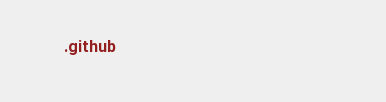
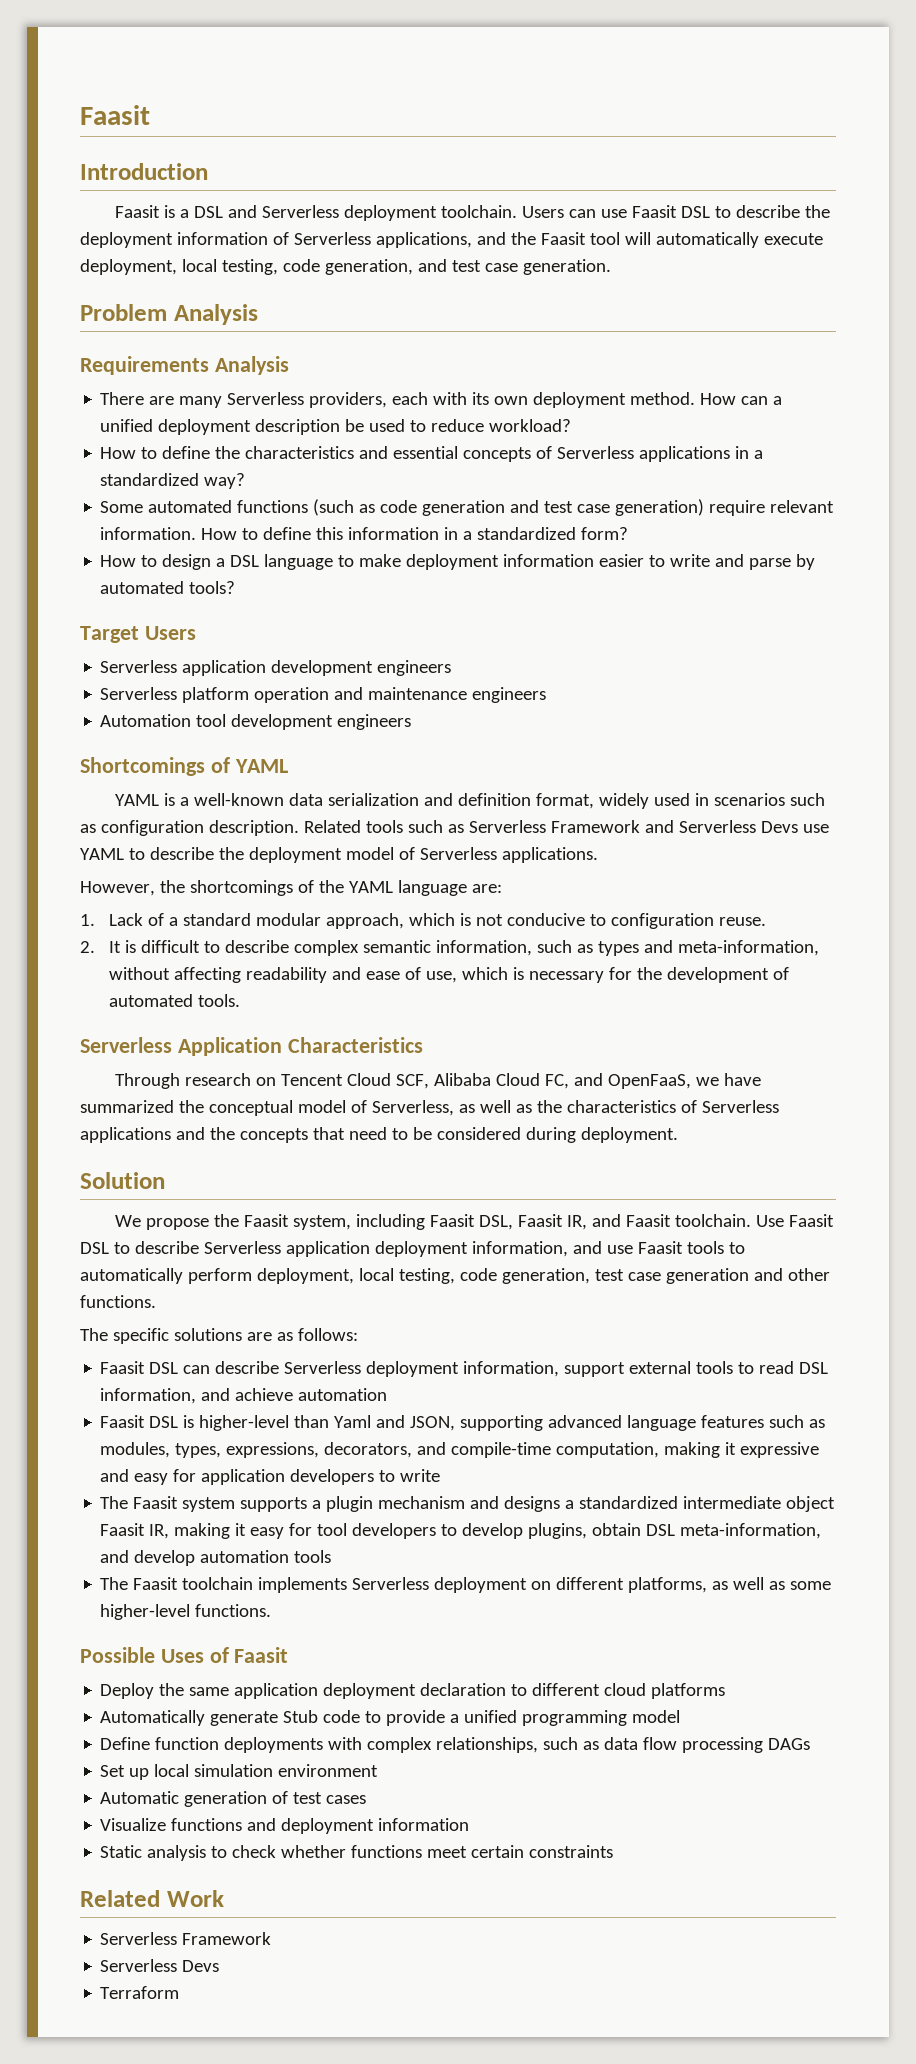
[64,40,116,55] .github -> [80,105,150,125] [80,163,208,180] [114,205,830,221] [80,232,823,248] [80,259,611,275] [80,304,258,325] [80,356,289,375] [100,392,783,408] [100,419,572,435] [100,446,764,462] [100,473,246,489] [100,499,835,516] [100,527,629,540] [100,554,816,570] [100,581,236,594] [80,626,196,643] [100,660,452,676] [100,687,547,703] [100,714,412,730] [80,757,288,776] [114,793,825,809] [80,820,829,836] [80,847,598,863] [80,880,502,896] [80,913,767,929] [80,940,820,956] [109,967,790,983] [109,994,241,1007] [80,1037,423,1056] [114,1073,761,1089] [80,1100,779,1116] [80,1127,678,1143] [80,1172,165,1189] [114,1214,834,1230] [80,1241,745,1257] [80,1268,830,1284] [80,1295,156,1308] [80,1328,358,1344] [100,1361,829,1377] [100,1388,388,1404] [100,1415,826,1431] [100,1442,820,1458] [100,1469,441,1485] [100,1496,836,1512] [100,1523,822,1539] [100,1550,332,1566] [100,1577,832,1593] [100,1604,272,1620] [80,1647,289,1663] [100,1683,726,1699] [100,1710,681,1726] [100,1737,811,1753] [100,1764,379,1780] [100,1791,367,1807] [100,1818,470,1834] [100,1845,614,1861] [80,1890,224,1907] [100,1932,272,1945] [100,1959,220,1972] [100,1986,180,1999] Faasit // Introduction // Faasit is a DSL and Serverless deployment toolchain. Users can use Faasit DSL to describe the deployment information of Serverless applications, and the Faasit tool will automatically execute deployment, local testing, code generation, and test case generation. // Problem Analysis // Requirements Analysis // There are many Serverless providers, each with its own deployment method. How can a unified deployment description be used to reduce workload? // How to define the characteristics and essential concepts of Serverless applications in a standardized way? // Some automated functions (such as code generation and test case generation) require relevant information. How to define this information in a standardized form? // How to design a DSL language to make deployment information easier to write and parse by automated tools? // Target Users // Serverless application development engineers // Serverless platform operation and maintenance engineers // Automation tool development engineers // Shortcomings of YAML // YAML is a well-known data serialization and definition format, widely used in scenarios such as configuration description. Related tools such as Serverless Framework and Serverless Devs use YAML to describe the deployment model of Serverless applications. // However, the shortcomings of the YAML language are: // 1. Lack of a standard modular approach, which is not conducive to configuration reuse. // 2. It is difficult to describe complex semantic information, such as types and meta-information, without affecting readability and ease of use, which is necessary for the development of automated tools. // Serverless Application Characteristics // Through research on Tencent Cloud SCF, Alibaba Cloud FC, and OpenFaaS, we have summarized the conceptual model of Serverless, as well as the characteristics of Serverless applications and the concepts that need to be considered during deployment. // Solution // We propose the Faasit system, including Faasit DSL, Faasit IR, and Faasit toolchain. Use Faasit DSL to describe Serverless application deployment information, and use Faasit tools to automatically perform deployment, local testing, code generation, test case generation and other functions. // The specific solutions are as follows: // Faasit DSL can describe Serverless deployment information, support external tools to read DSL information, and achieve automation // Faasit DSL is higher-level than Yaml and JSON, supporting advanced language features such as modules, types, expressions, decorators, and compile-time computation, making it expressive and easy for application developers to write // The Faasit system supports a plugin mechanism and designs a standardized intermediate object Faasit IR, making it easy for tool developers to develop plugins, obtain DSL meta-information, and develop automation tools // The Faasit toolchain implements Serverless deployment on different platforms, as well as some higher-level functions. // Possible Uses of Faasit // Deploy the same application deployment declaration to different cloud platforms // Automatically generate Stub code to provide a unified programming model // Define function deployments with complex relationships, such as data flow processing DAGs // Set up local simulation environment // Automatic generation of test cases // Visualize functions and deployment information // Static analysis to check whether functions meet certain constraints // Related Work // Serverless Framework // Serverless Devs // Terraform

